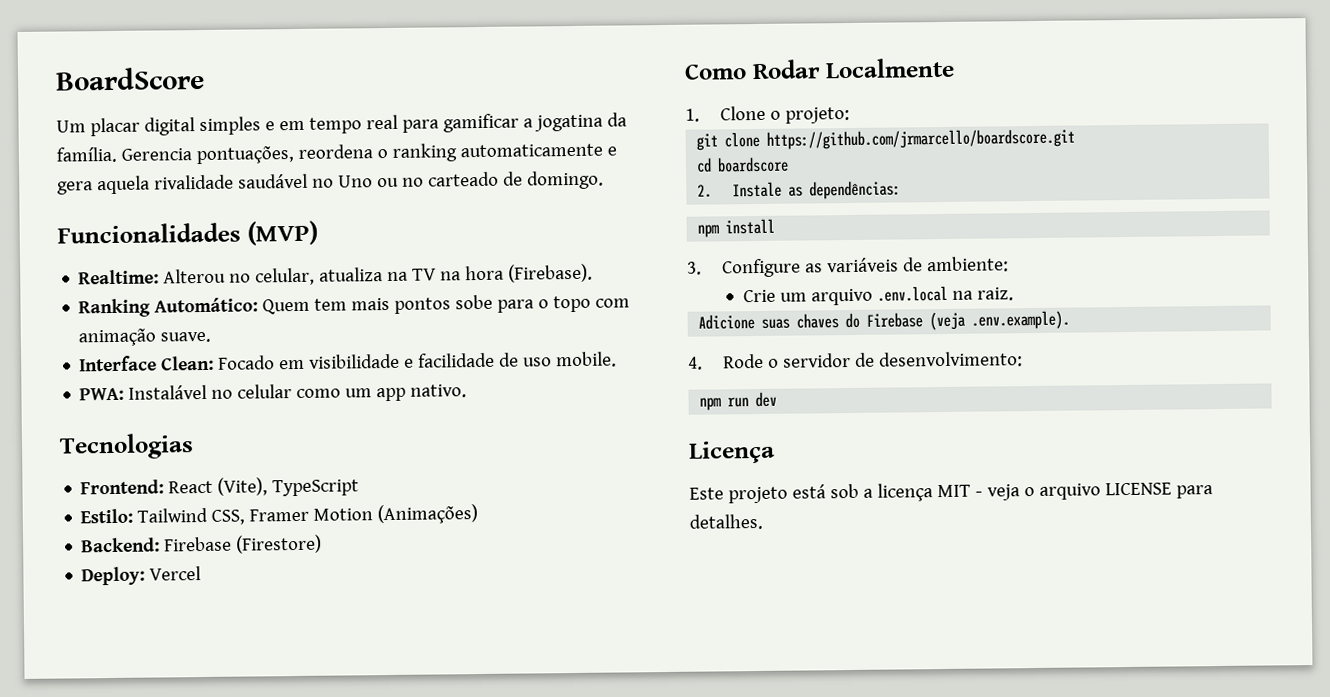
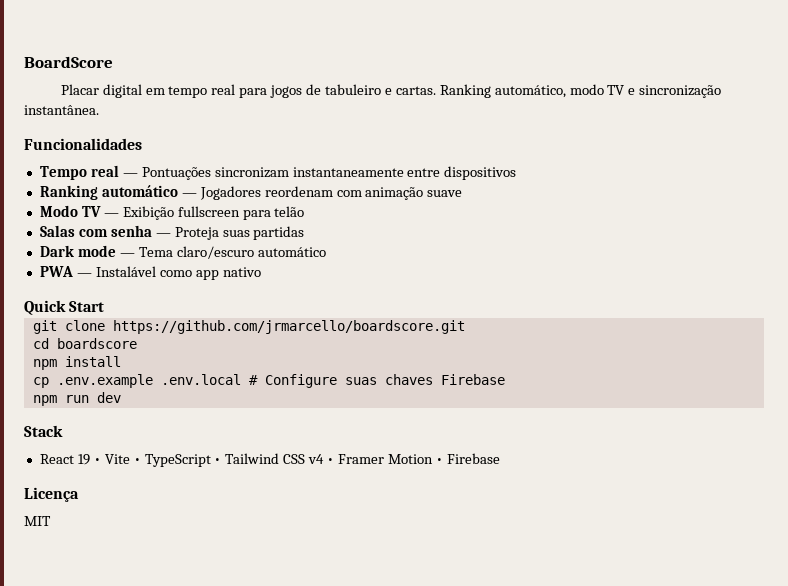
[56,112,627,137] [56,143,617,165] [57,170,604,195] [57,220,318,246] [78,263,594,286] [78,294,631,318] [78,328,212,347] [79,351,618,372] [79,384,468,402] [59,433,194,460] [80,477,360,497] [80,504,479,525] [81,534,323,554] [81,566,202,586] [684,57,955,80] [685,105,851,124] Um placar digital simples e em tempo real para gamificar a jogatina da família. Gerencia pontuações, reordena o ranking automaticamente e gera aquela rivalidade saudável no Uno ou no carteado de domingo. // Funcionalidades (MVP) // Realtime: Alterou no celular, atualiza na TV na hora (Firebase). // Ranking Automático: Quem tem mais pontos sobe para o topo com animação suave. // Interface Clean: Focado em visibilidade e facilidade de uso mobile. // PWA: Instalável no celular como um app nativo. // Tecnologias // Frontend: React (Vite), TypeScript // Estilo: Tailwind CSS, Framer Motion (Animações) // Backend: Firebase (Firestore) // Deploy: Vercel // Como Rodar Localmente // 1. Clone o projeto: -> [60,84,722,98] [24,105,99,115] [24,138,142,150] [39,165,517,180] [39,185,463,200] [39,205,305,220] [39,225,305,240] [39,245,326,259] [39,266,261,280] [24,300,105,315] Placar digital em tempo real para jogos de tabuleiro e cartas. Ranking automático, modo TV e sincronização instantânea. // Funcionalidades // Tempo real — Pontuações sincronizam instantaneamente entre dispositivos // Ranking automático — Jogadores reordenam com animação suave // Modo TV — Exibição fullscreen para telão // Salas com senha — Proteja suas partidas // Dark mode — Tema claro/escuro automático // PWA — Instalável como app nativo // Quick Start
[697,180,902,200] [697,218,776,238] [687,256,1010,278] [742,285,1014,306] [698,314,756,330] 2. Instale as dependências: // npm install // 3. Configure as variáveis de ambiente: // Crie um arquivo .env.local na raiz. // Adicione -> [32,356,121,370] [32,374,337,388] npm install // cp .env.example .env.local # Configure
[845,310,1071,331] [688,351,1024,370] [699,391,778,411] [689,440,775,464] [689,482,1213,504] [689,513,763,530] do Firebase (veja .env.example). // 4. Rode o servidor de desenvolvimento: // npm run dev // Licença // Este projeto está sob a licença MIT - veja o arquivo LICENSE para detalhes. -> [440,374,505,385] [32,392,121,406] [24,425,63,437] [39,453,500,467] [24,487,79,502] [24,516,51,526] Firebase // npm run dev // Stack // React 19 • Vite • TypeScript • Tailwind CSS v4 • Framer Motion • Firebase // Licença // MIT

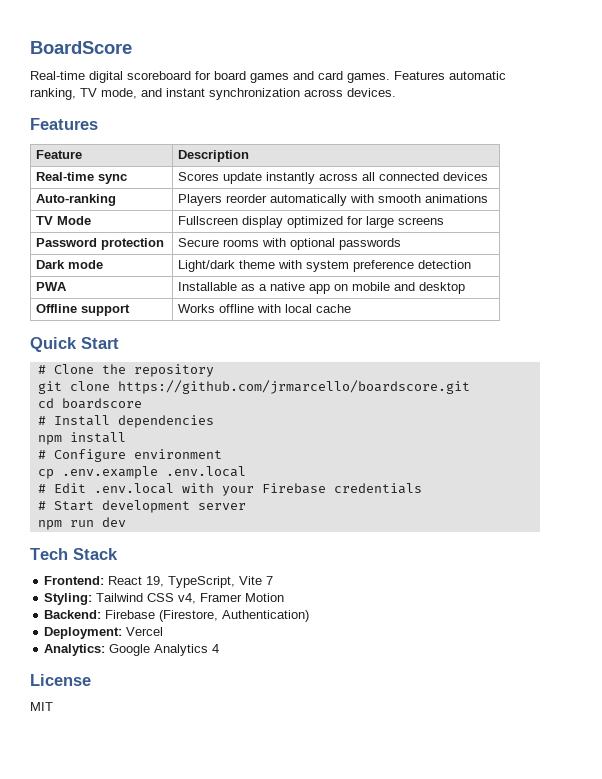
[60,84,722,98] [24,105,99,115] [24,138,142,150] [39,165,517,180] [39,185,463,200] [39,205,305,220] [39,225,305,240] [39,245,326,259] [39,266,261,280] [24,300,105,315] Placar digital em tempo real para jogos de tabuleiro e cartas. Ranking automático, modo TV e sincronização instantânea. // Funcionalidades // Tempo real — Pontuações sincronizam instantaneamente entre dispositivos // Ranking automático — Jogadores reordenam com animação suave // Modo TV — Exibição fullscreen para telão // Salas com senha — Proteja suas partidas // Dark mode — Tema claro/escuro automático // PWA — Instalável como app nativo // Quick Start -> [30,71,506,83] [30,88,396,100] [30,118,98,130] [36,150,83,159] [178,150,250,162] [36,172,128,184] [178,172,489,184] [36,194,117,206] [178,194,489,206] [36,216,92,225] [178,216,445,228] [36,238,165,250] [178,238,402,250] [36,260,104,269] [178,260,472,272] [36,282,68,291] [178,282,466,294] [36,304,131,316] [178,304,352,313] [30,337,119,352] [37,364,214,377] Real-time digital scoreboard for board games and card games. Features automatic ranking, TV mode, and instant synchronization across devices. // Features // Feature | Description // Real-time sync | Scores update instantly across all connected devices // Auto-ranking | Players reorder automatically with smooth animations // TV Mode | Fullscreen display optimized for large screens // Password protection | Secure rooms with optional passwords // Dark mode | Light/dark theme with system preference detection // PWA | Installable as a native app on mobile and desktop // Offline support | Works offline with local cache // Quick Start // # Clone the repository
(137, 343) none -> [37,415,214,428] // # Install dependencies
(121, 361) none -> [37,449,222,462] // # Configure environment
[248,374,505,388] # Configure suas chaves Firebase -> [37,483,422,496] [37,500,246,513] // # Edit .env.local with your Firebase credentials // # Start development server
(121, 397) none -> [30,548,68,560] Tech
[39,453,335,467] React 19 • Vite • TypeScript • Tailwind CSS v4 • -> [44,576,274,588] [44,593,197,605] Frontend: React 19, TypeScript, Vite 7 // Styling: Tailwind CSS v4,
[435,453,500,464] [24,487,79,502] • Firebase // Licença -> [44,610,310,622] [44,627,164,639] [44,644,220,656] [30,674,91,686] // Backend: Firebase (Firestore, Authentication) // Deployment: Vercel // Analytics: Google Analytics 4 // License

